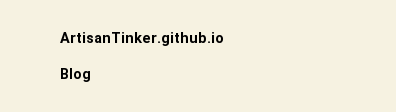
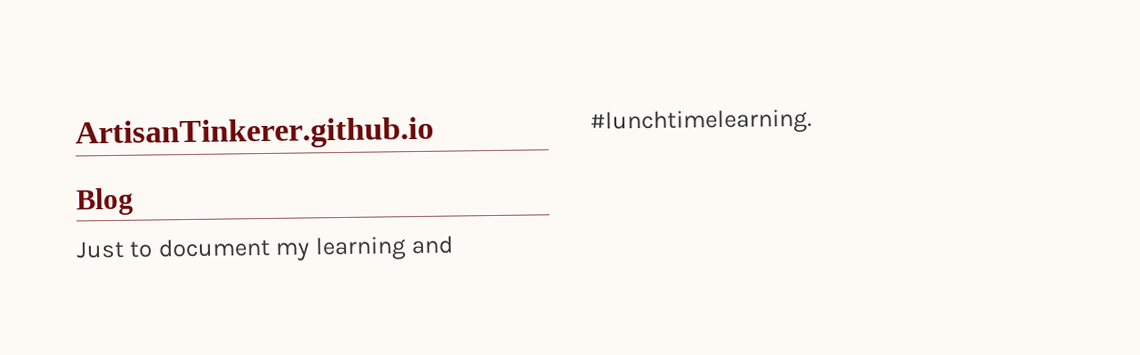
[60,32,224,46] ArtisanTinker.github.io -> [75,116,434,151] ArtisanTinkerer.github.io
(91, 75) none -> [76,235,454,261] [590,108,812,135] // Just to document my learning and #lunchtimelearning.

